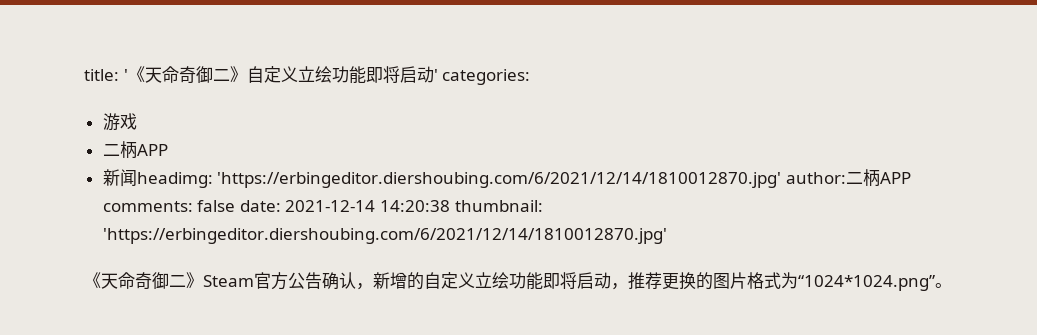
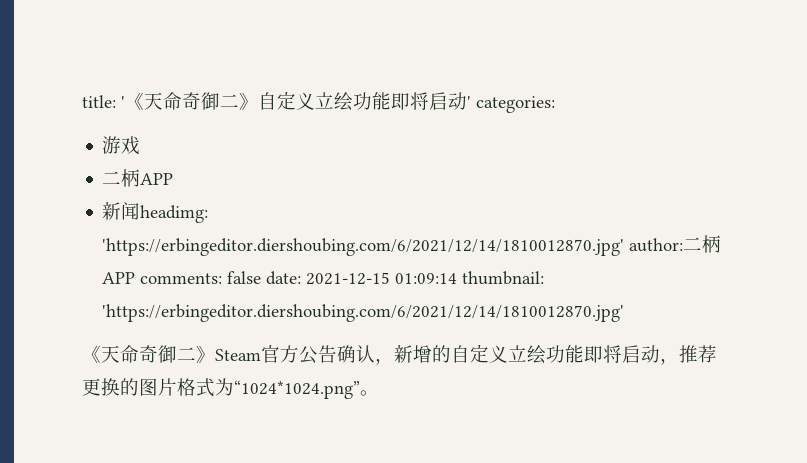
[285,200,451,212] 2021-12-14 14:20:38 -> [306,272,458,285] 2021-12-15 01:09:14

